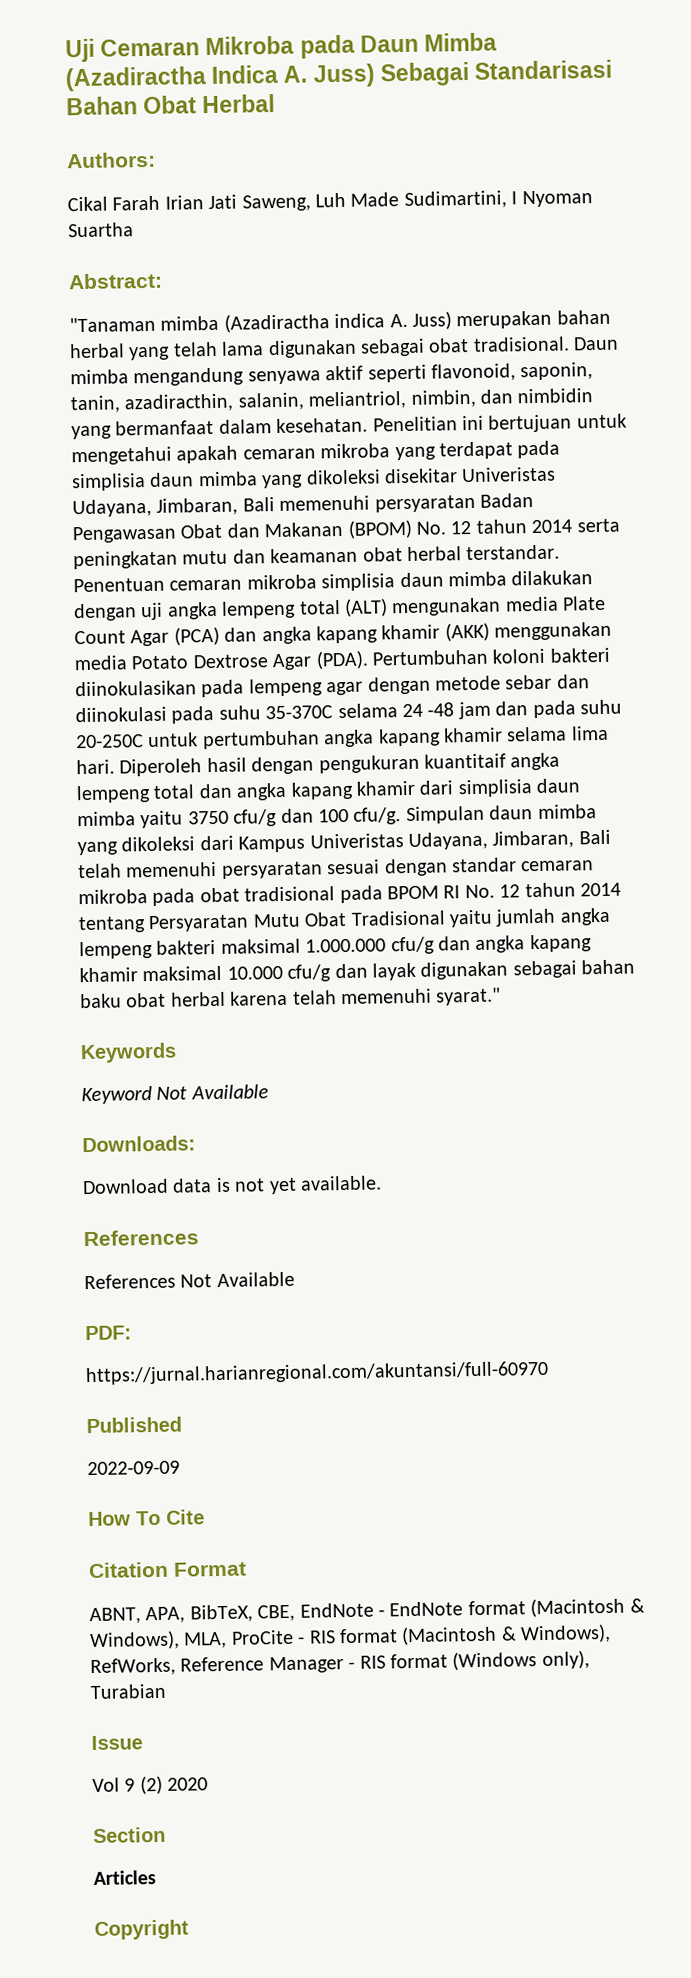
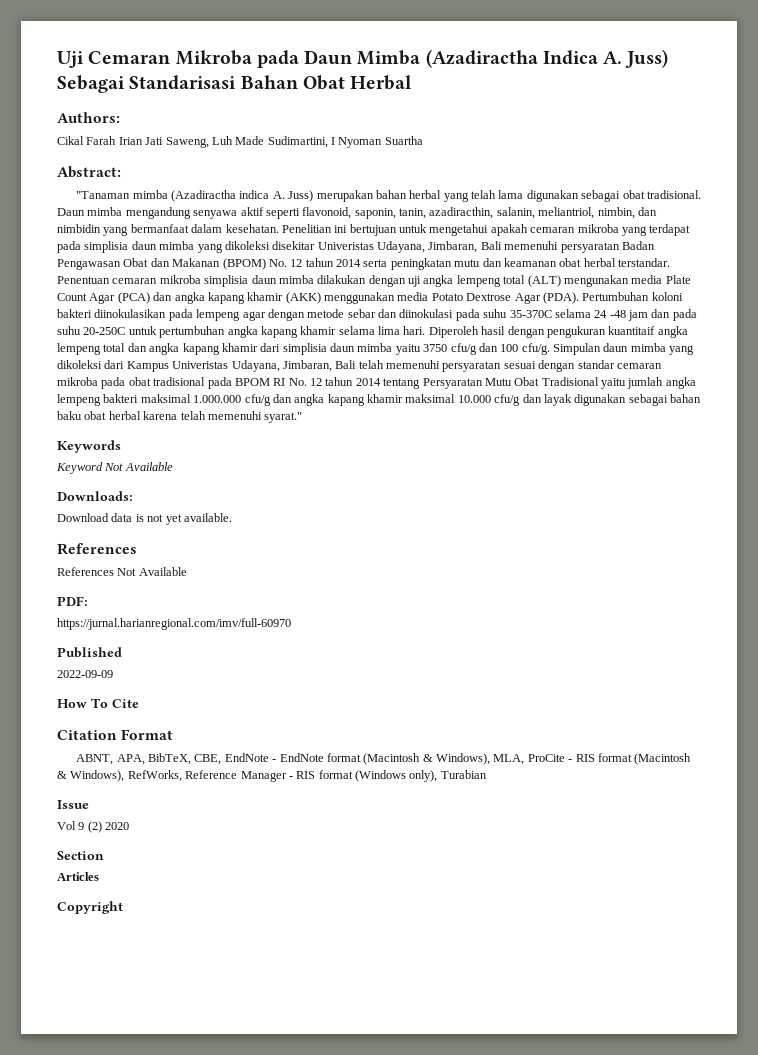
[85,1360,549,1386] https://jurnal.harianregional.com/akuntansi/full-60970 -> [57,618,291,630] https://jurnal.harianregional.com/imv/full-60970

